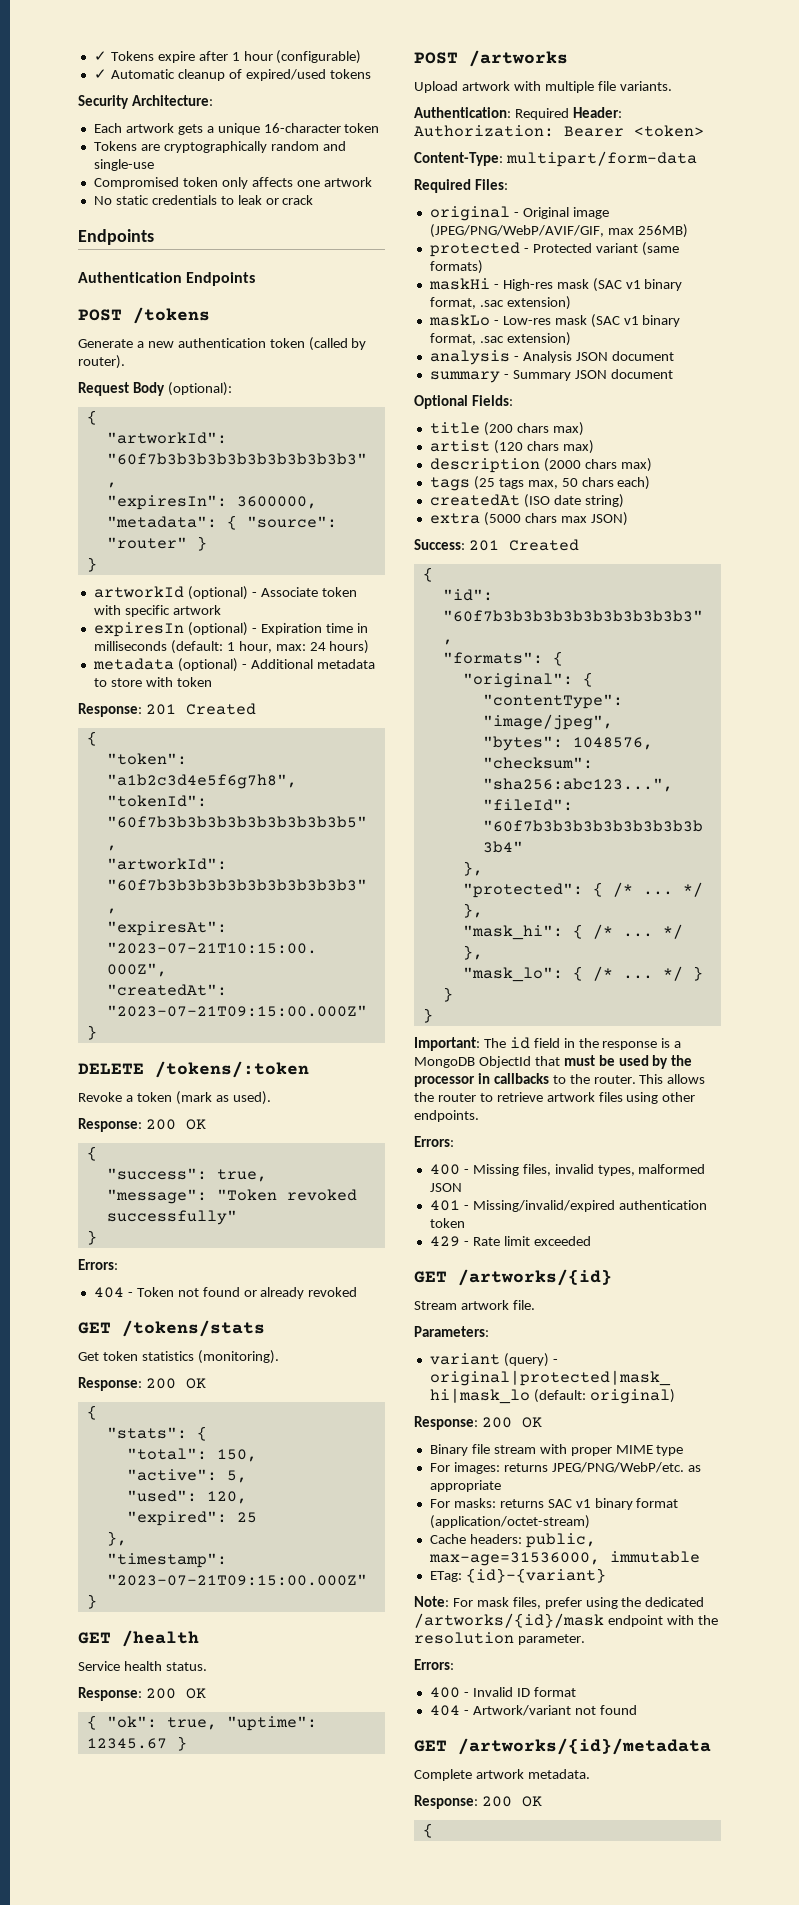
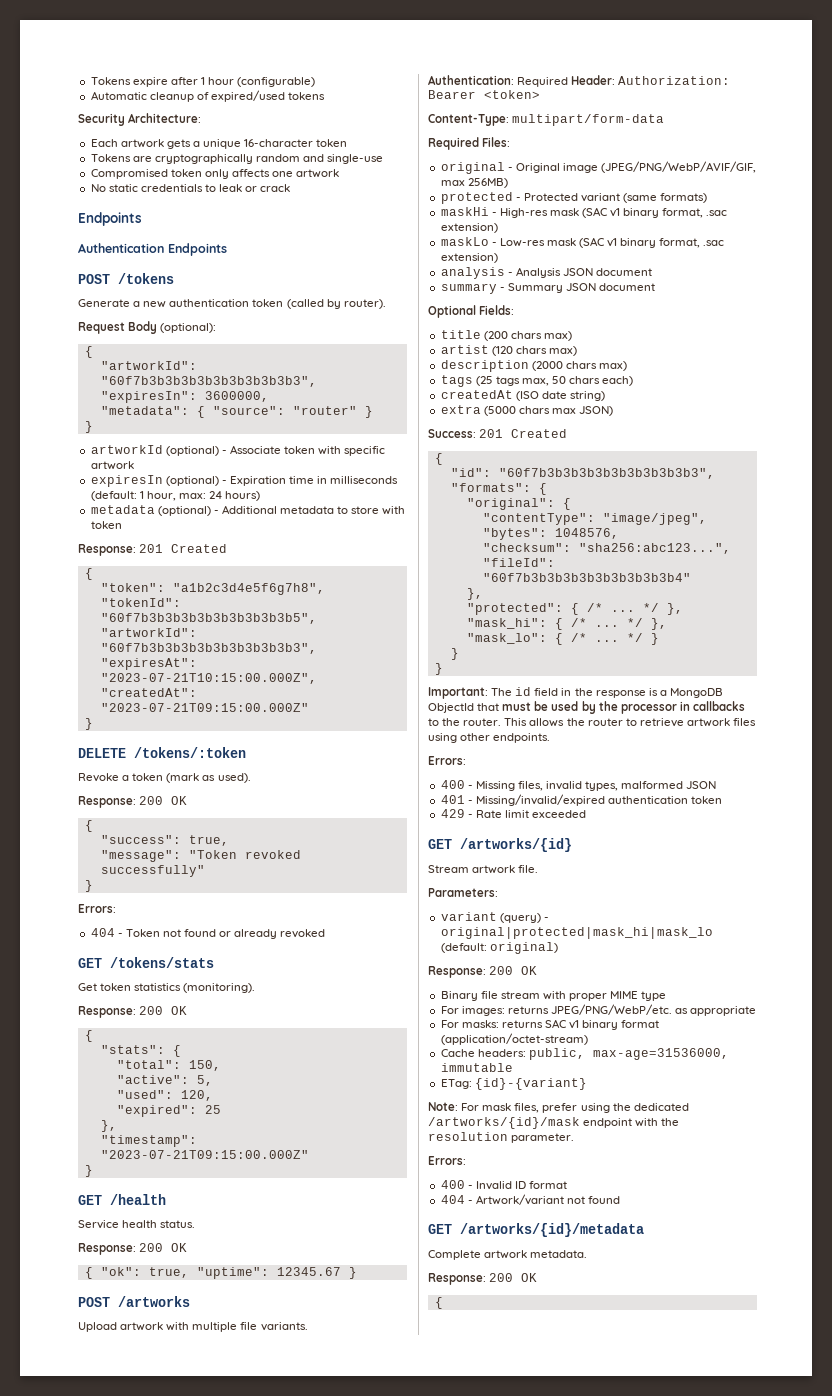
[93,51,107,61] ✓ -> (90, 81) none
[93,69,107,79] ✓ -> (316, 82) none

